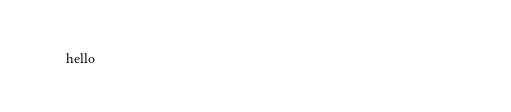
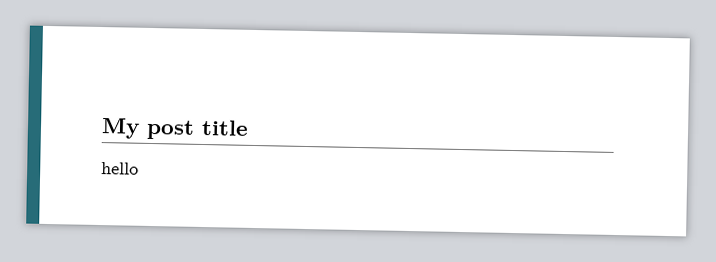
(66, 58) none -> [101,118,249,140] My post title //

